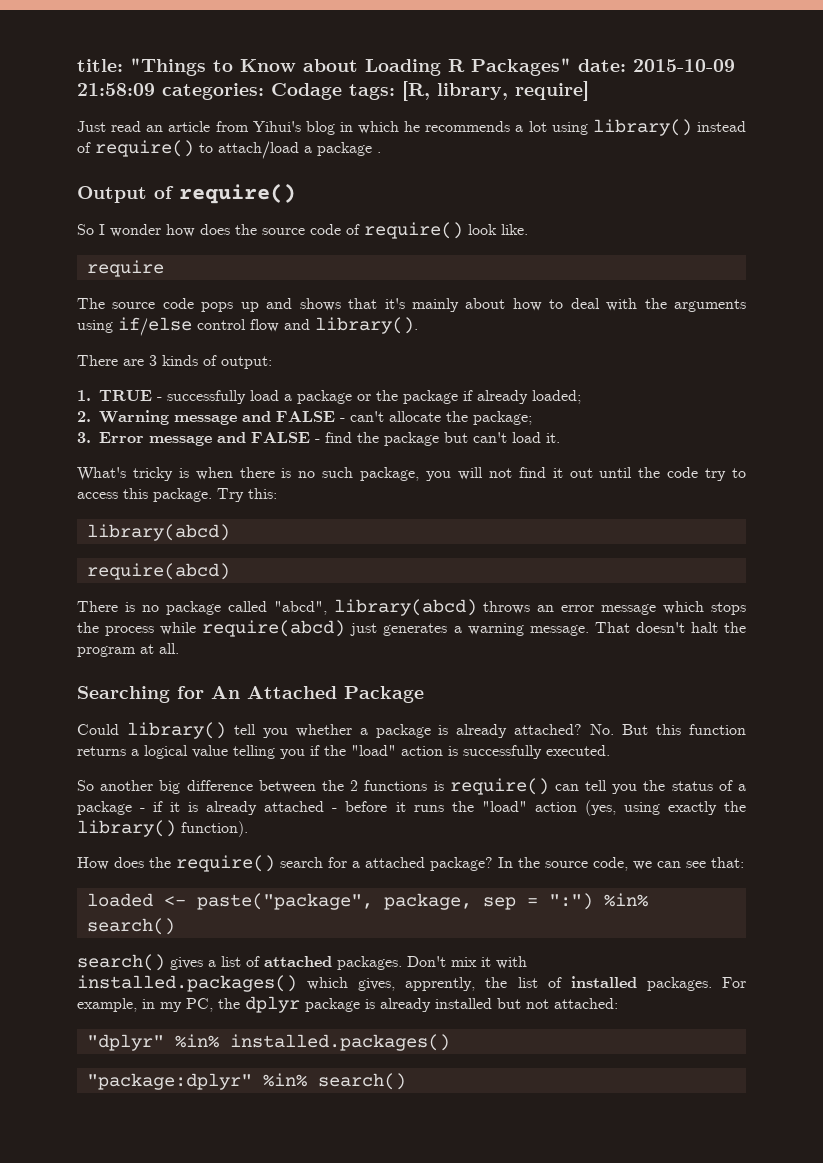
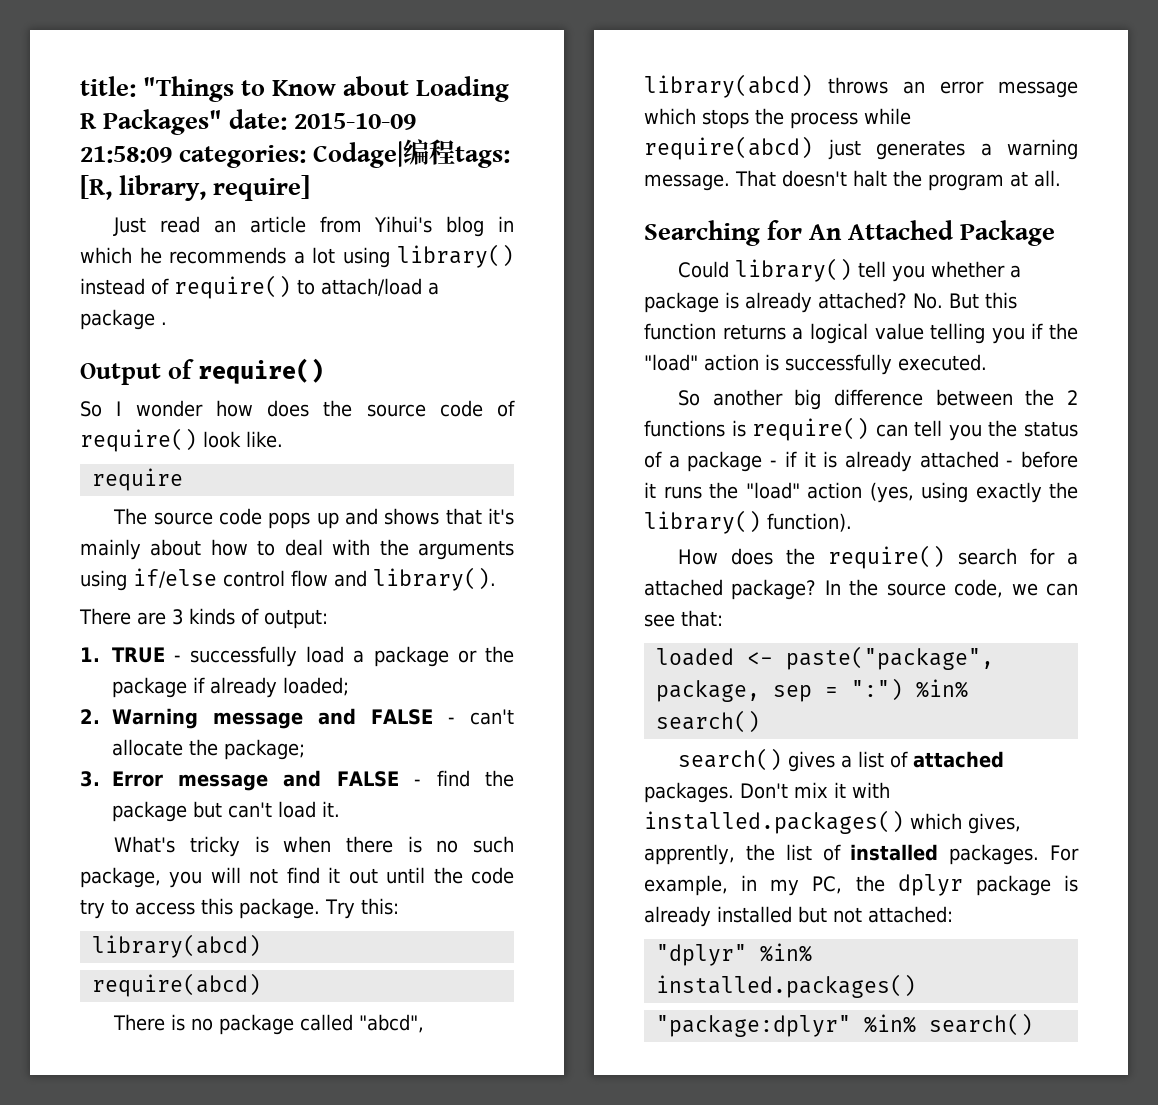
[271,83,342,100] Codage -> [313,139,456,168] Codage|编程

